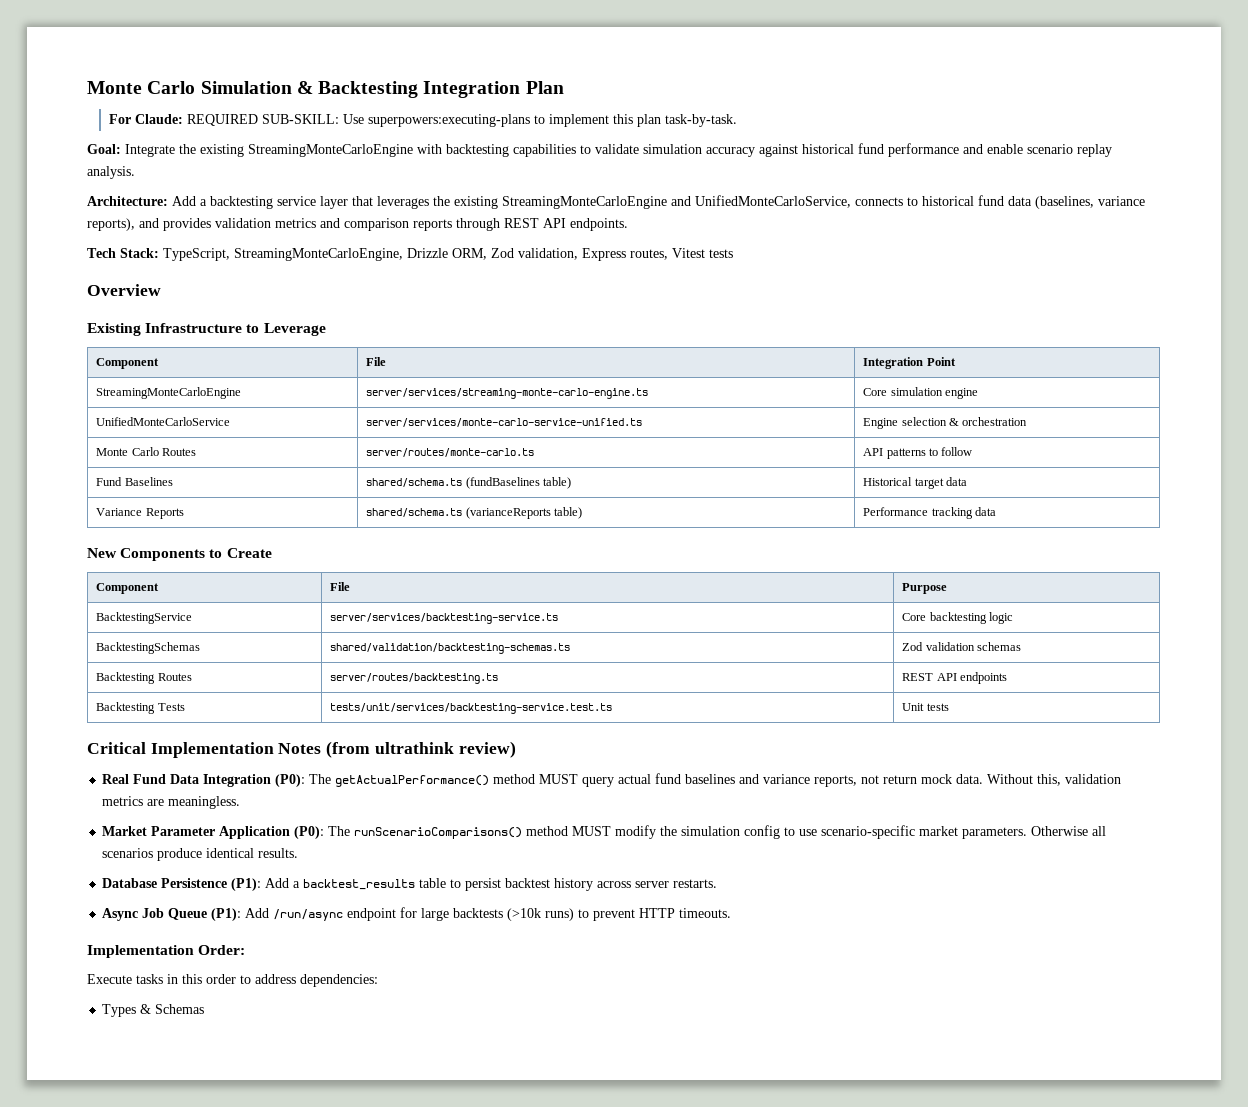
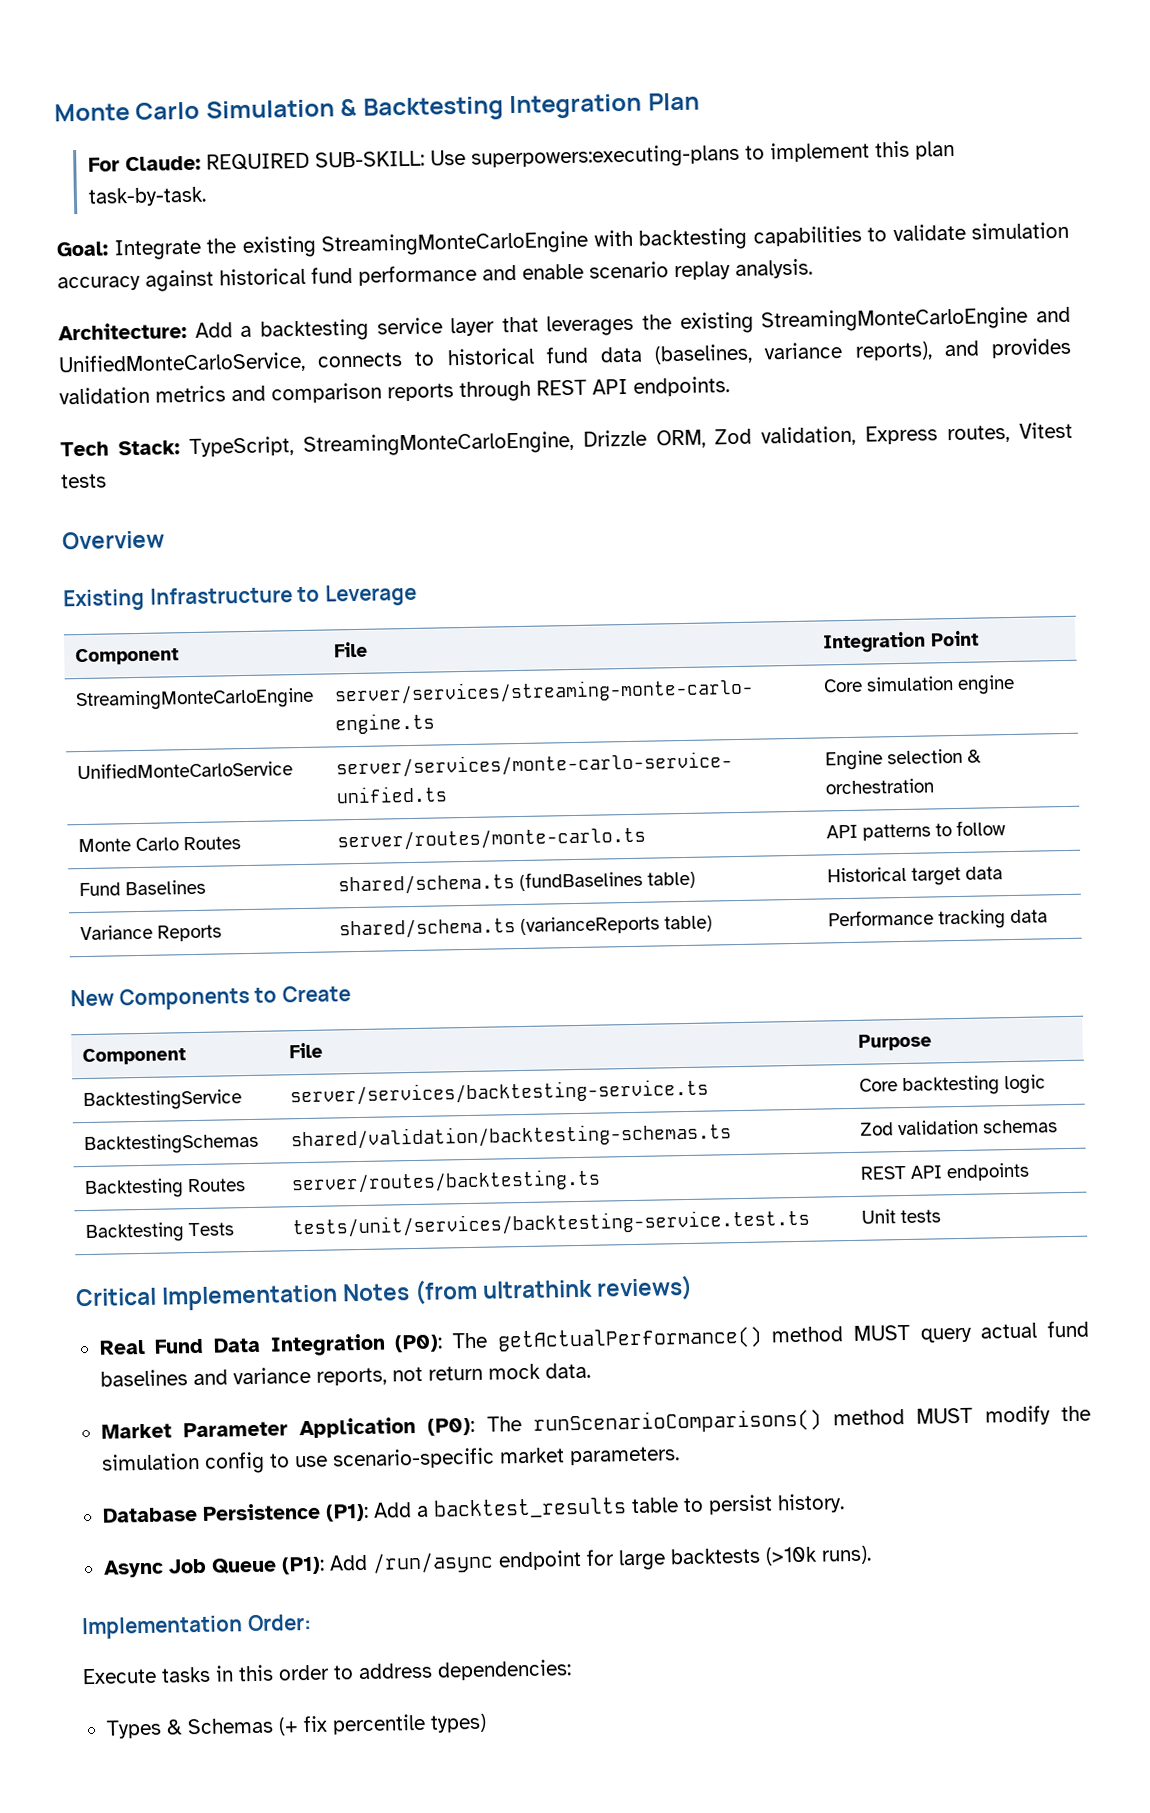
[458,741,516,758] review) -> [596,1274,694,1302] reviews)
[987,774,1122,786] [102,796,241,809] Without this, validation metrics are meaningless. -> (591, 1370) none
[1031,826,1107,836] [102,848,299,861] Otherwise all scenarios produce identical results. -> (680, 1456) none
[505,878,718,891] backtest history across server restarts. -> [776,1493,845,1514] history.
[545,908,732,921] runs) to prevent HTTP timeouts. -> [820,1545,872,1565] runs).
(205, 1009) none -> [277,1713,487,1736] (+ fix percentile types)

